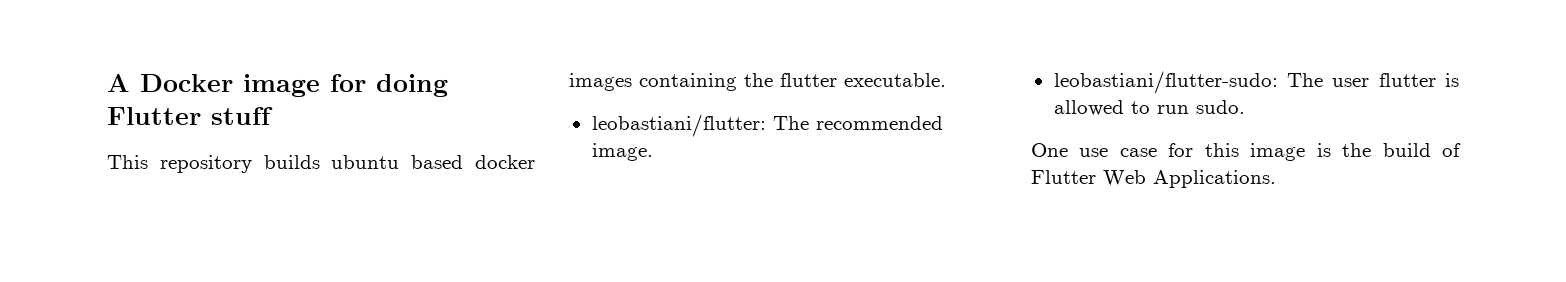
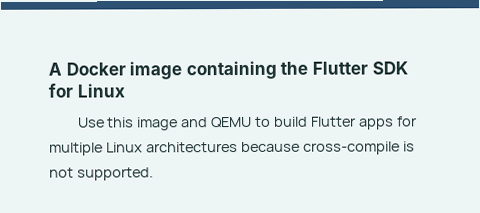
[330,74,448,97] [107,107,273,125] [107,155,535,173] [569,73,946,91] [591,114,943,137] [591,143,653,161] [1053,71,1459,94] [1053,100,1245,116] [1031,143,1461,161] [1031,170,1276,188] for doing Flutter stuff // This repository builds ubuntu based docker images containing the flutter executable. // leobastiani/flutter: The recommended image. // leobastiani/flutter-sudo: The user flutter is allowed to run sudo. // One use case for this image is the build of Flutter Web Applications. -> [185,60,408,80] [48,83,125,98] [77,116,417,131] [49,141,415,156] [49,167,154,181] containing the Flutter SDK for Linux // Use this image and QEMU to build Flutter apps for multiple Linux architectures because cross-compile is not supported.

